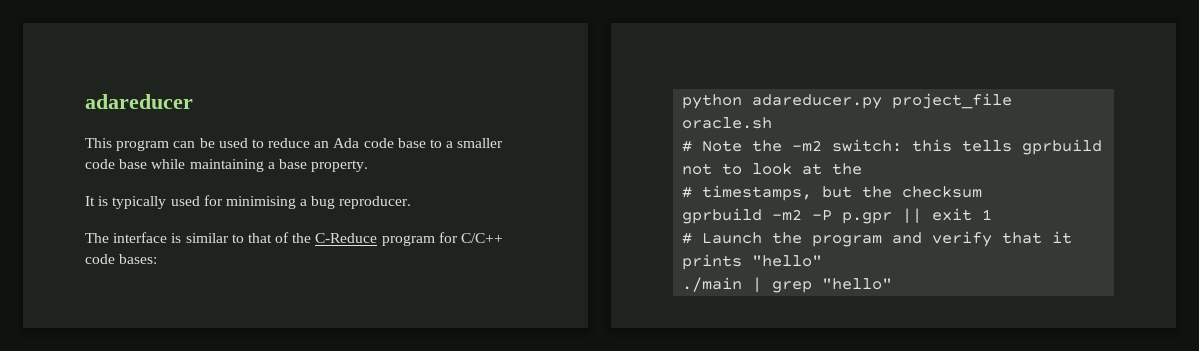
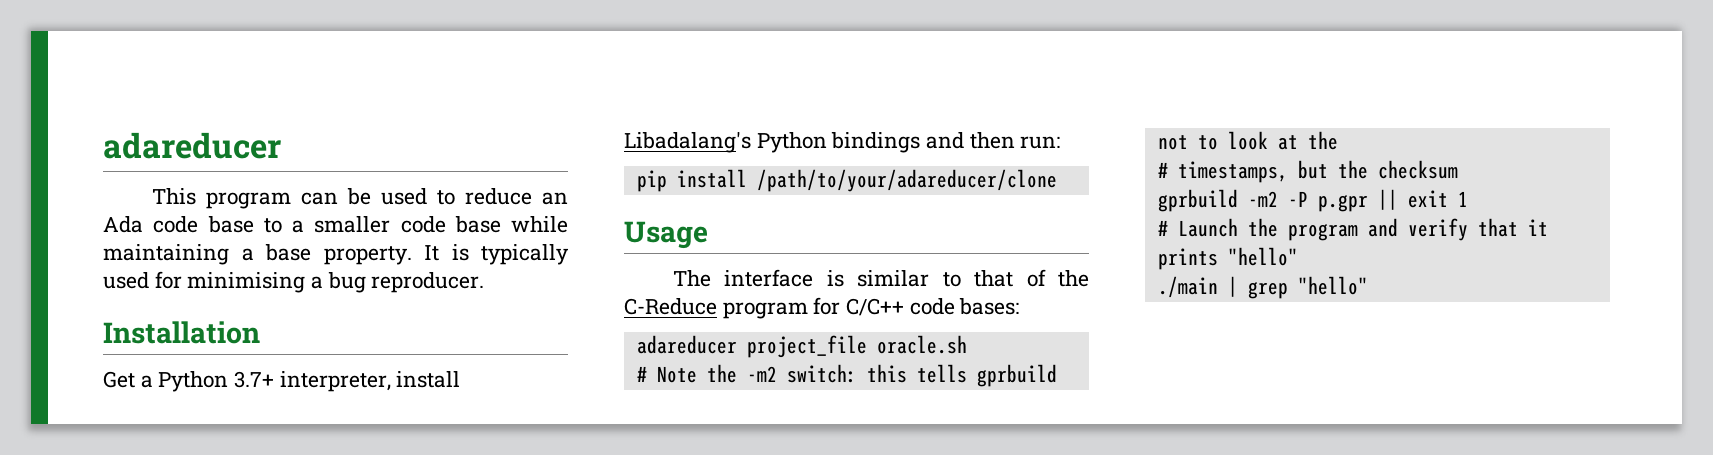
(369, 166) // -> (412, 255) none
(412, 202) none -> [103,321,260,344] [103,371,461,392] [624,132,1061,153] [636,169,1057,192] [624,221,708,249] // Installation // Get a Python 3.7+ interpreter, install Libadalang's Python bindings and then run: // pip install /path/to/your/adareducer/clone // Usage
[682,94,883,109] python adareducer.py -> [636,335,737,354] adareducer

